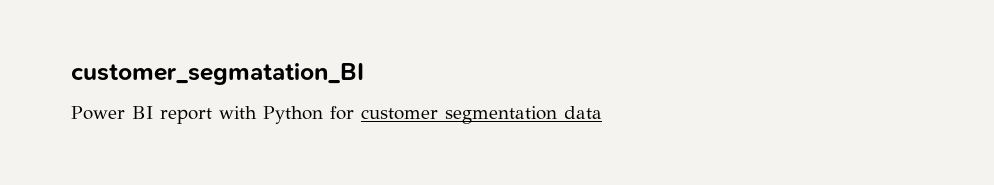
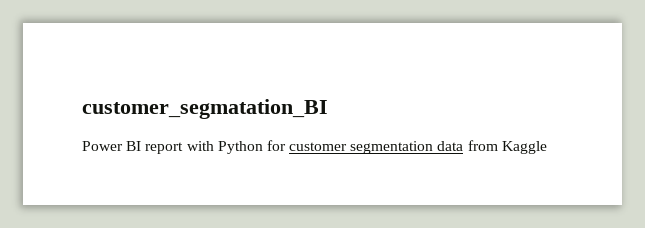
(602, 112) none -> [467,140,547,154] from Kaggle

